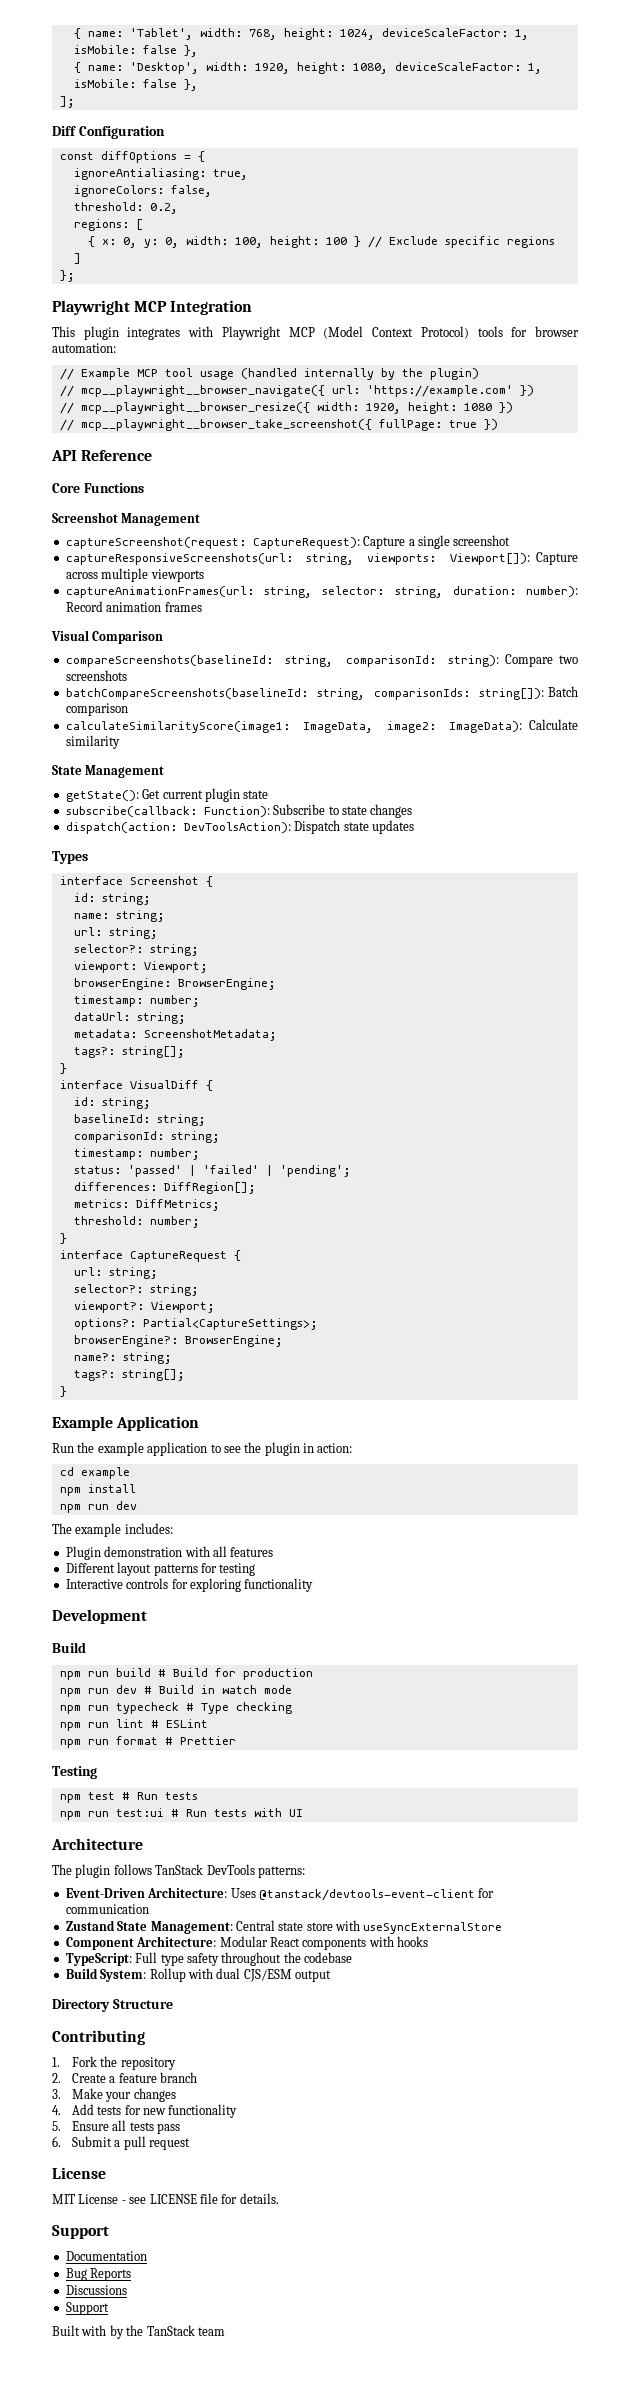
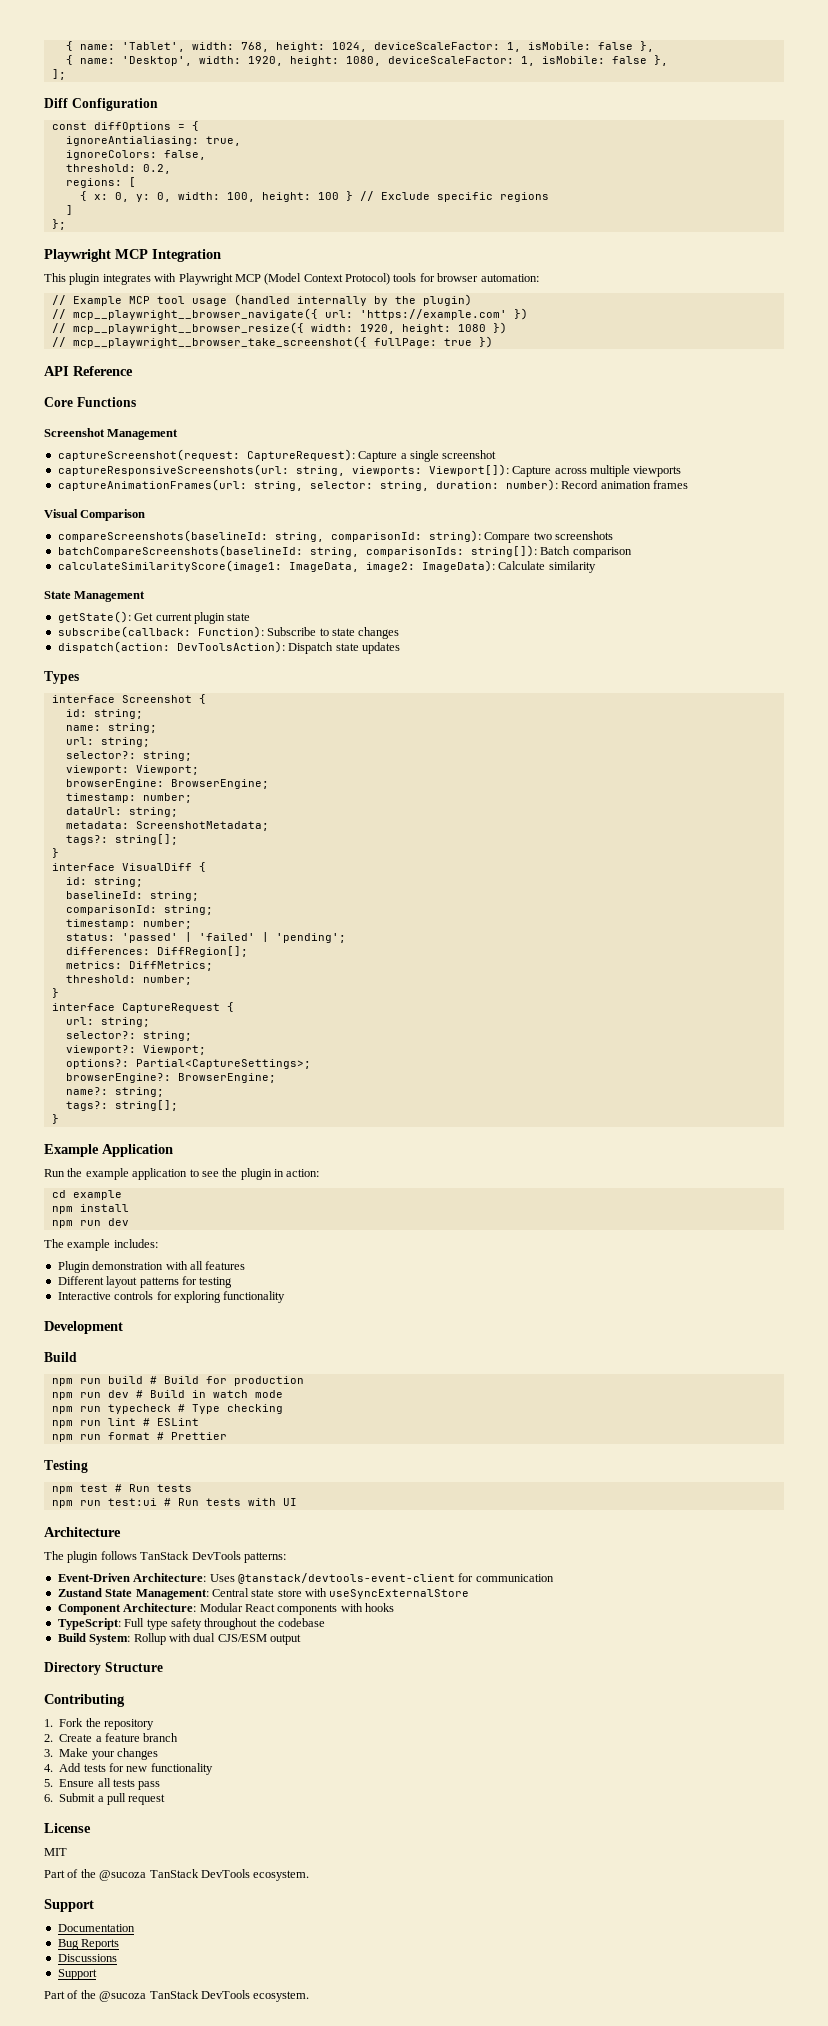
[78,2193,279,2204] License - see LICENSE file for details. -> [44,1869,310,1881] // Part of the @sucoza TanStack DevTools ecosystem.
[52,2325,225,2339] Built with by the TanStack team -> [44,1990,310,2002] Part of the @sucoza TanStack DevTools ecosystem.

